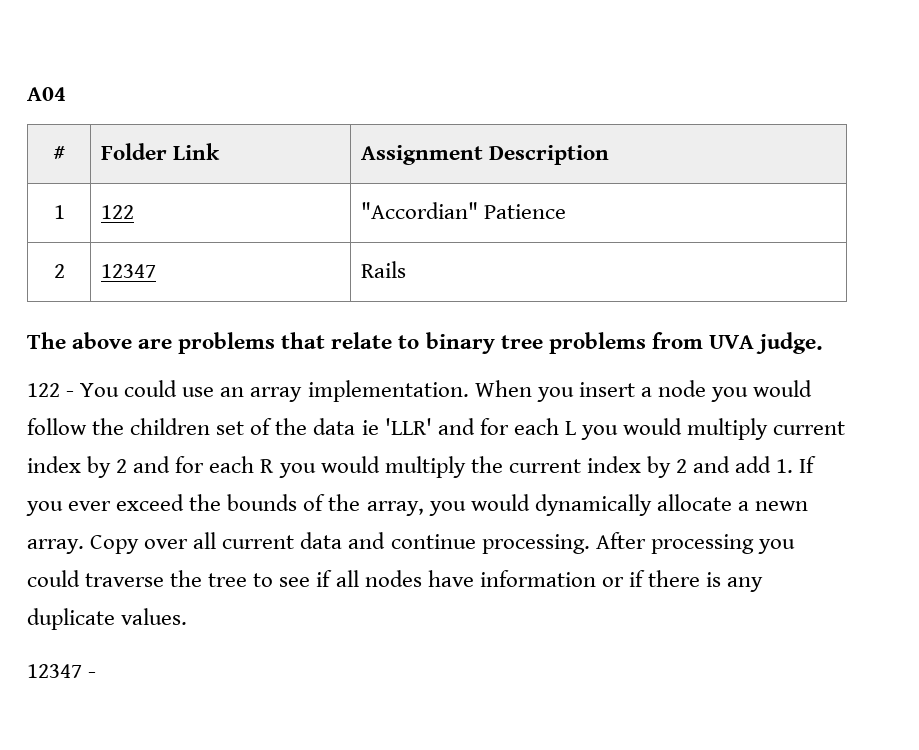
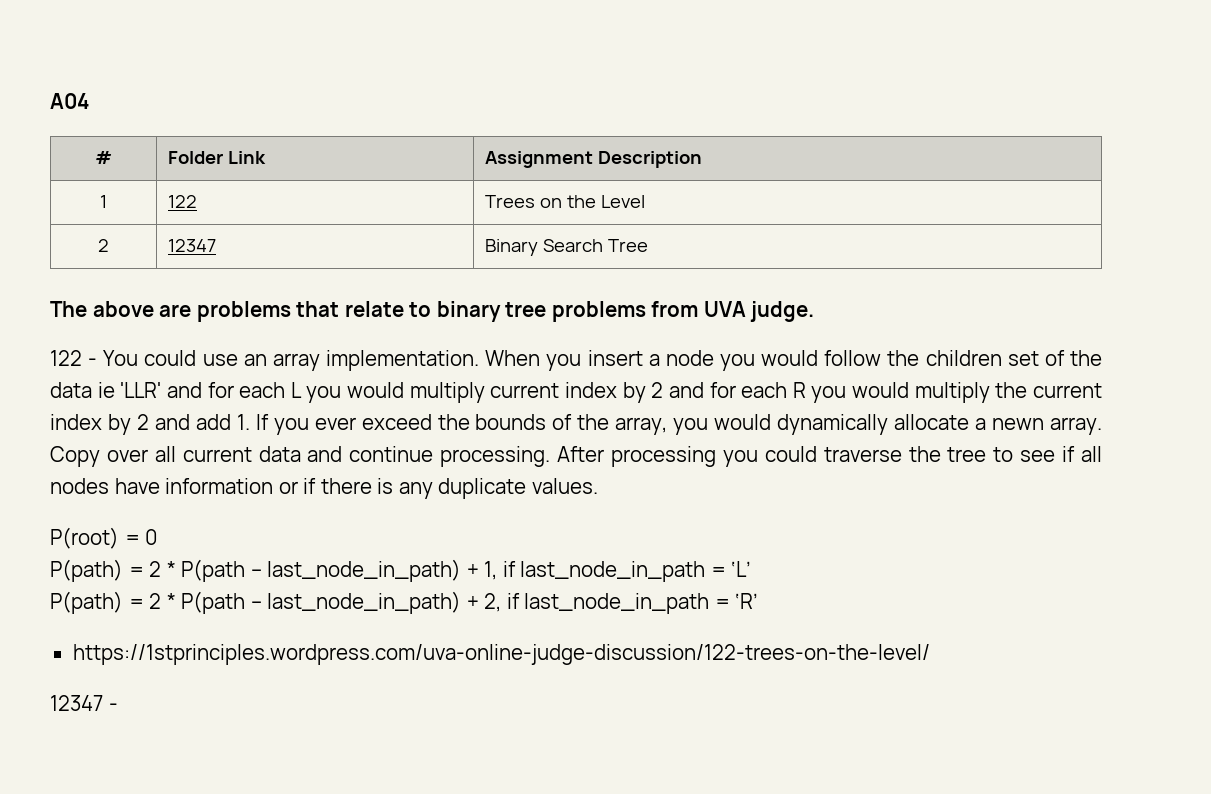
[360,202,567,219] "Accordian" Patience -> [484,195,645,208] Trees on the Level
[360,261,406,278] Rails -> [484,239,648,256] Binary Search Tree
(188, 616) none -> [50,527,159,549] [50,559,752,582] [50,591,759,614] [72,644,930,665] // P(root) = 0 // P(path) = 2 * P(path – last_node_in_path) + 1, if last_node_in_path = ‘L’ // P(path) = 2 * P(path – last_node_in_path) + 2, if last_node_in_path = ‘R’ // https://1stprinciples.wordpress.com/uva-online-judge-discussion/122-trees-on-the-level/

